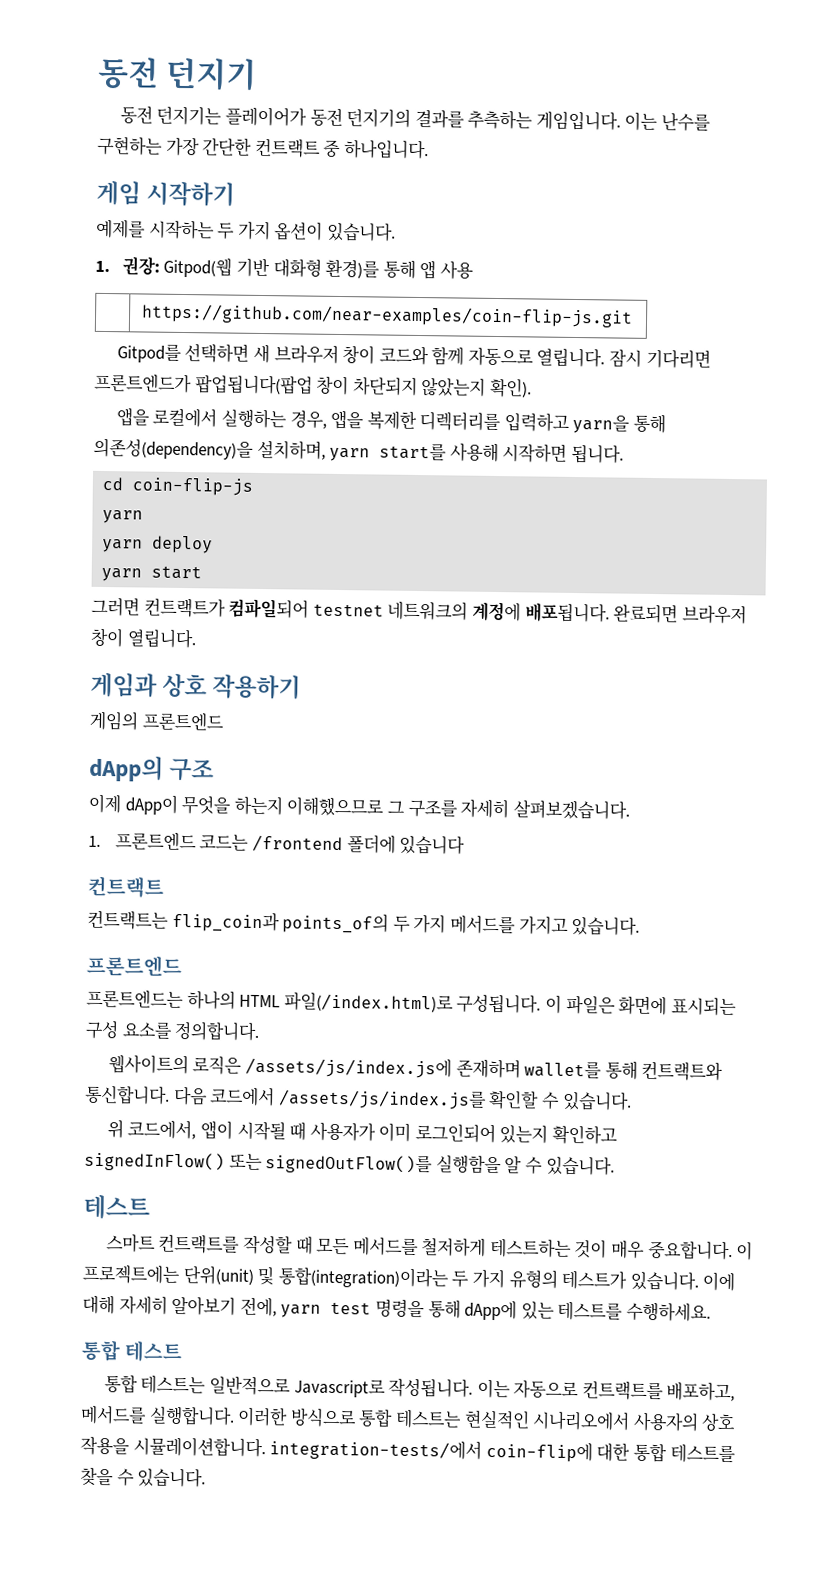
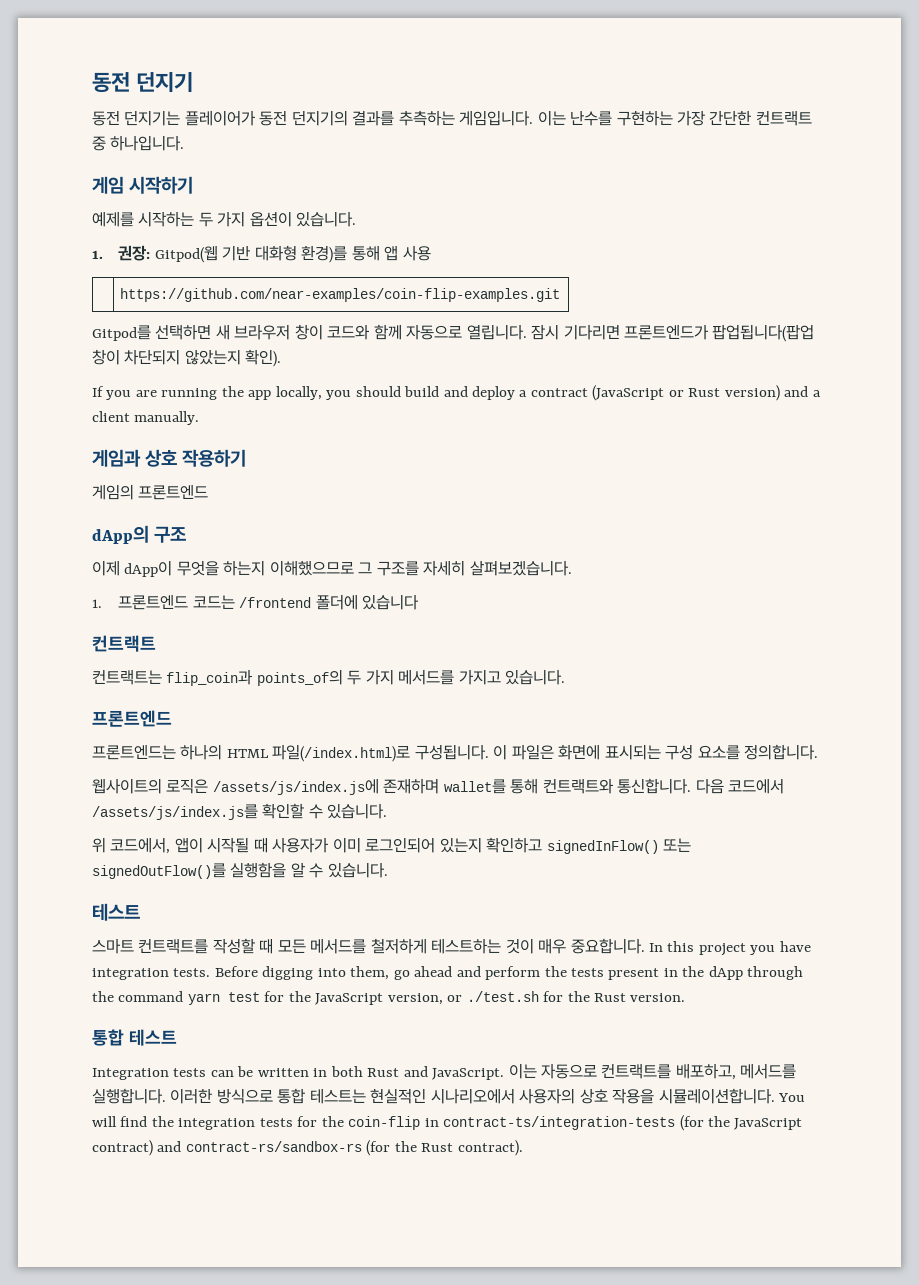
[141,303,634,328] https://github.com/near-examples/coin-flip-js.git -> [119,288,560,302] https://github.com/near-examples/coin-flip-examples.git
[115,407,667,434] [93,437,624,464] [102,476,254,496] [102,509,144,524] [102,535,214,554] [101,565,203,582] [91,596,747,625] [90,627,197,649] 앱을 로컬에서 실행하는 경우, 앱을 복제한 디렉터리를 입력하고 yarn을 통해 의존성(dependency)을 설치하며, yarn start를 사용해 시작하면 됩니다. // cd coin-flip-js // yarn // yarn deploy // yarn start // 그러면 컨트랙트가 컴파일되어 testnet 네트워크의 계정에 배포됩니다. 완료되면 브라우저 창이 열립니다. -> [92,385,821,401] [92,411,200,425] If you are running the app locally, you should build and deploy a contract (JavaScript or Rust version) and a client manually.
[736,1241,754,1261] [82,1264,736,1292] [82,1294,711,1322] [81,1339,183,1363] [103,1374,474,1398] 이 프로젝트에는 단위(unit) 및 통합(integration)이라는 두 가지 유형의 테스트가 있습니다. 이에 대해 자세히 알아보기 전에, yarn test 명령을 통해 dApp에 있는 테스트를 수행하세요. // 통합 테스트 // 통합 테스트는 일반적으로 Javascript로 작성됩니다. -> [649,941,811,956] [92,966,804,980] [92,991,686,1005] [92,1029,177,1046] [92,1066,505,1080] In this project you have integration tests. Before digging into them, go ahead and perform the tests present in the dApp through the command yarn test for the JavaScript version, or ./test.sh for the Rust version. // 통합 테스트 // Integration tests can be written in both Rust and JavaScript.
[269,1438,736,1464] [80,1466,207,1488] integration-tests/에서 coin-flip에 대한 통합 테스트를 찾을 수 있습니다. -> [778,1093,806,1102] [92,1115,803,1131] [92,1140,523,1156] You will find the integration tests for the coin-flip in contract-ts/integration-tests (for the JavaScript contract) and contract-rs/sandbox-rs (for the Rust contract).

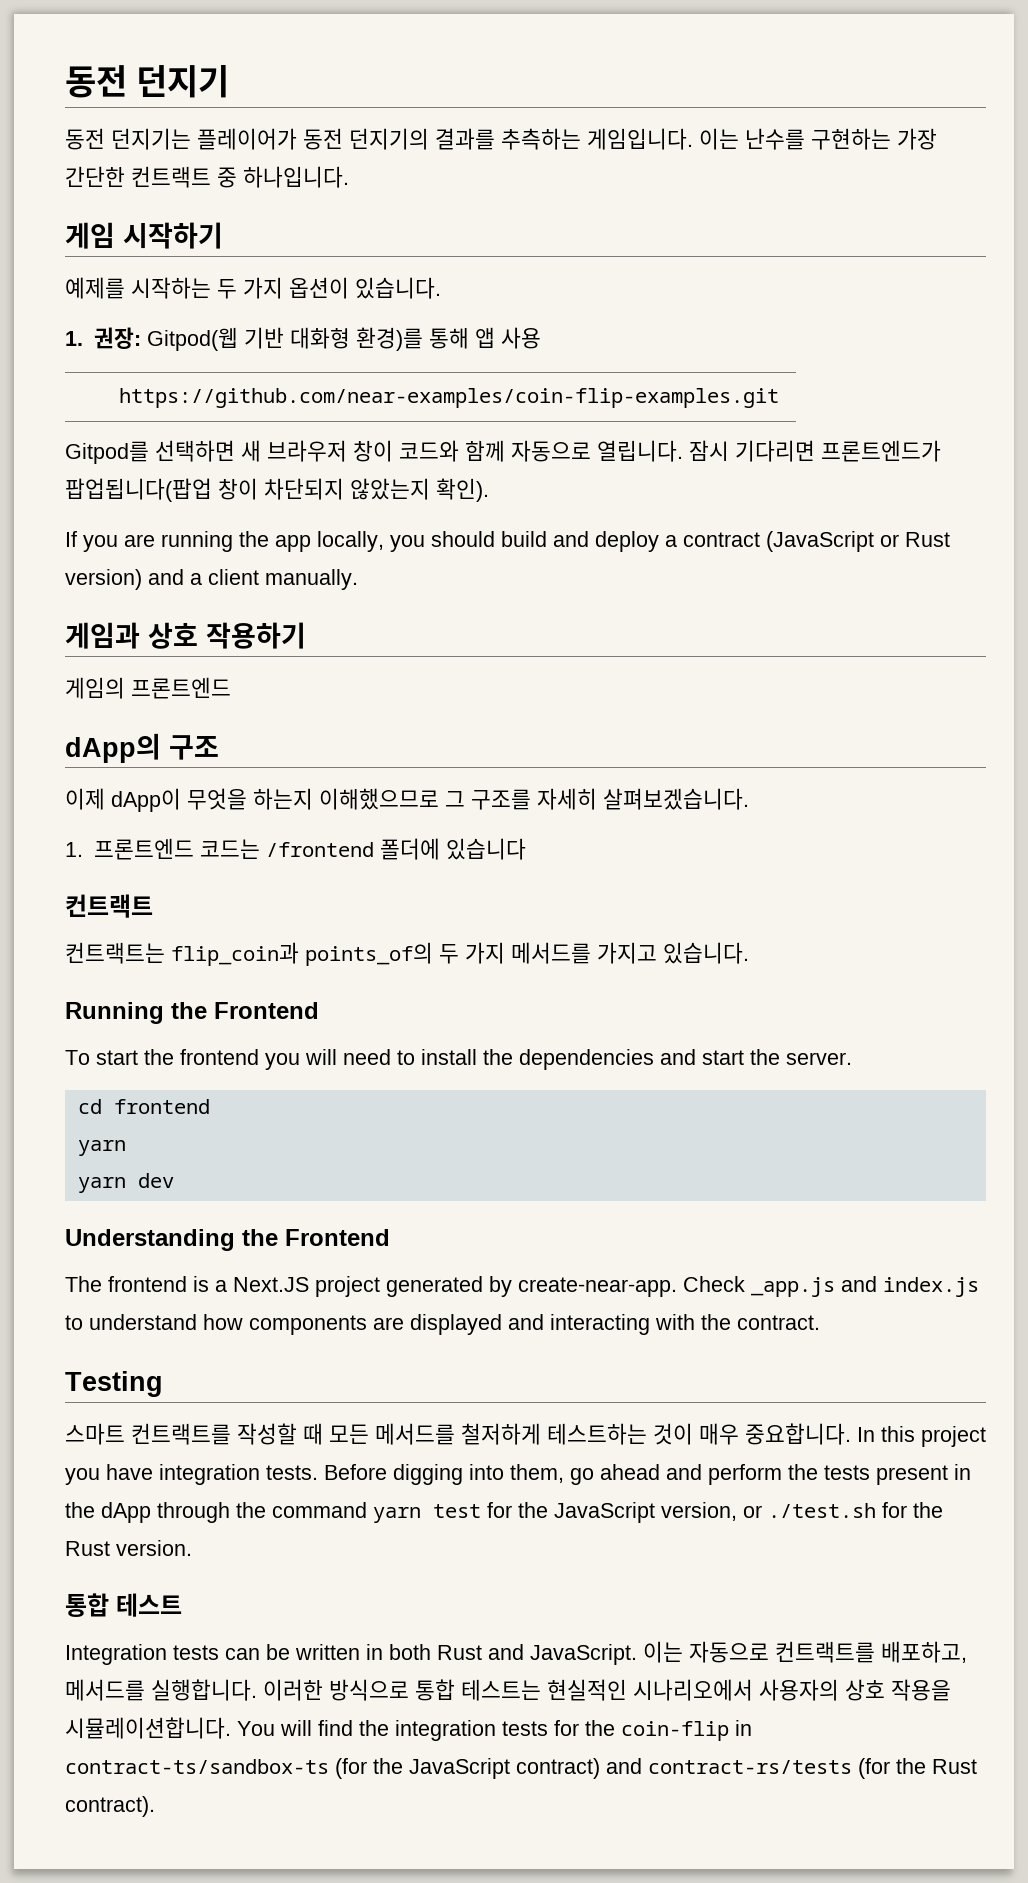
[92,710,172,727] [92,744,819,762] [92,778,785,795] [92,803,388,820] [92,837,692,854] [92,862,388,879] [92,903,140,921] 프론트엔드 // 프론트엔드는 하나의 HTML 파일(/index.html)로 구성됩니다. 이 파일은 화면에 표시되는 구성 요소를 정의합니다. // 웹사이트의 로직은 /assets/js/index.js에 존재하며 wallet를 통해 컨트랙트와 통신합니다. 다음 코드에서 /assets/js/index.js를 확인할 수 있습니다. // 위 코드에서, 앱이 시작될 때 사용자가 이미 로그인되어 있는지 확인하고 signedInFlow() 또는 signedOutFlow()를 실행함을 알 수 있습니다. // 테스트 -> [65,1002,319,1024] [65,1049,852,1070] [77,1099,210,1114] [77,1140,126,1156] [77,1173,174,1193] [65,1229,390,1251] [65,1276,979,1297] [65,1314,820,1335] [65,1371,163,1397] Running the Frontend // To start the frontend you will need to install the dependencies and start the server. // cd frontend // yarn // yarn dev // Understanding the Frontend // The frontend is a Next.JS project generated by create-near-app. Check _app.js and index.js to understand how components are displayed and interacting with the contract. // Testing
[443,1116,676,1130] contract-ts/integration-tests -> [65,1759,329,1774] contract-ts/sandbox-ts
[185,1141,362,1152] contract-rs/sandbox-rs -> [648,1760,852,1774] contract-rs/tests

